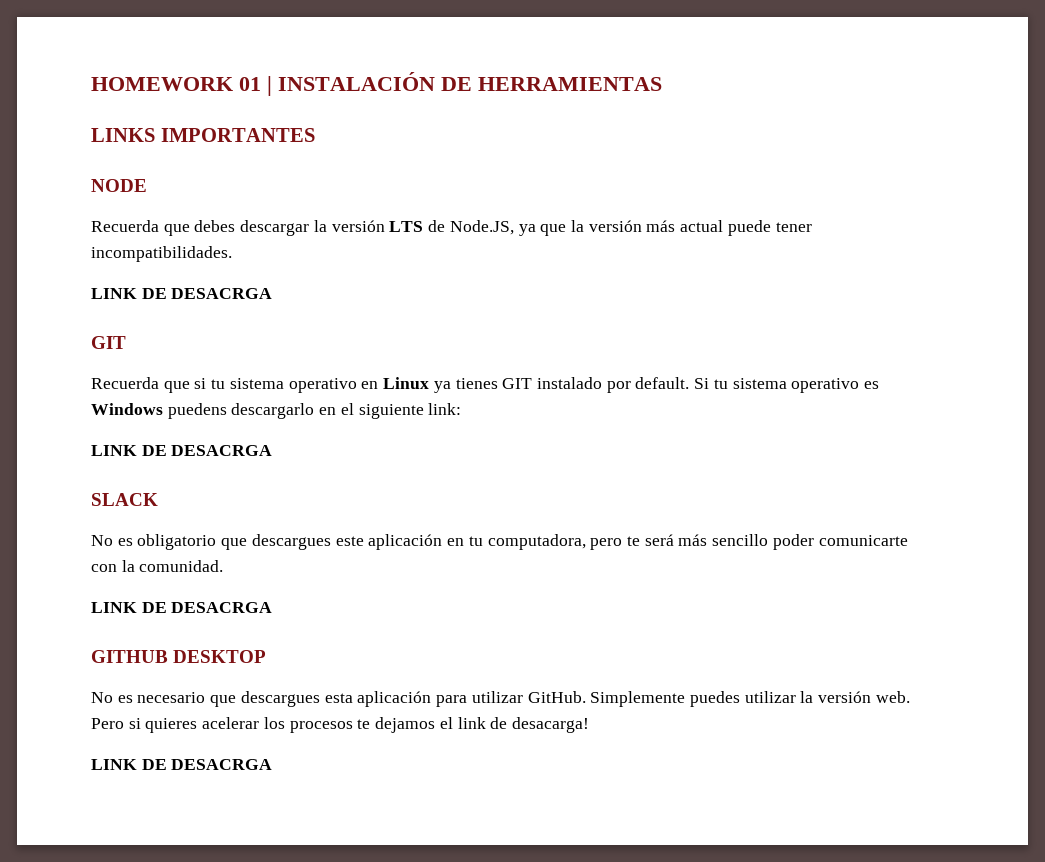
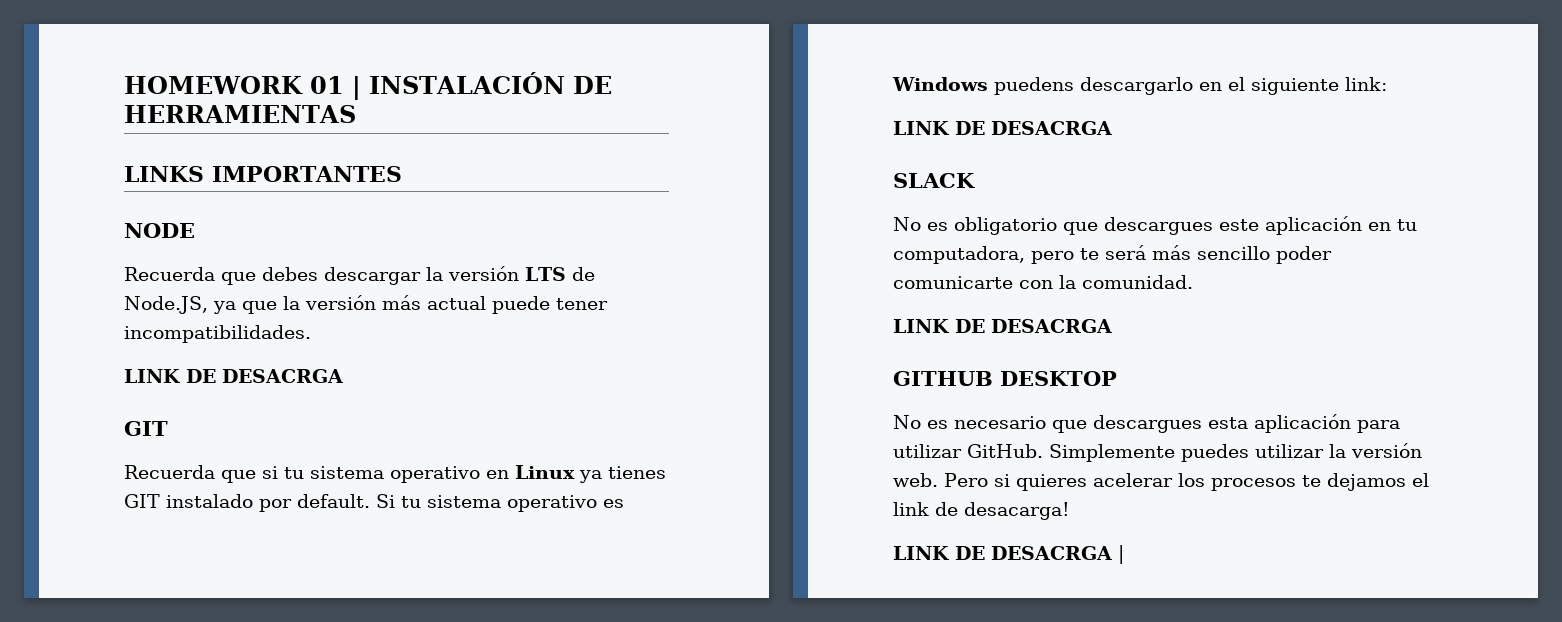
(273, 764) none -> [1118,545,1124,564] |

